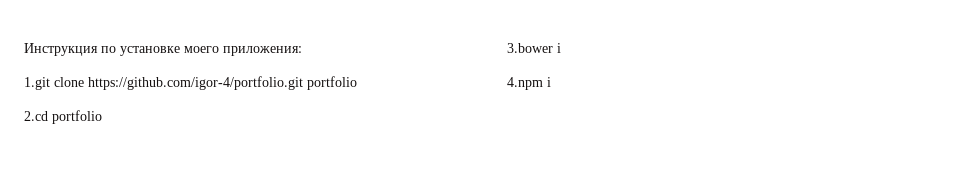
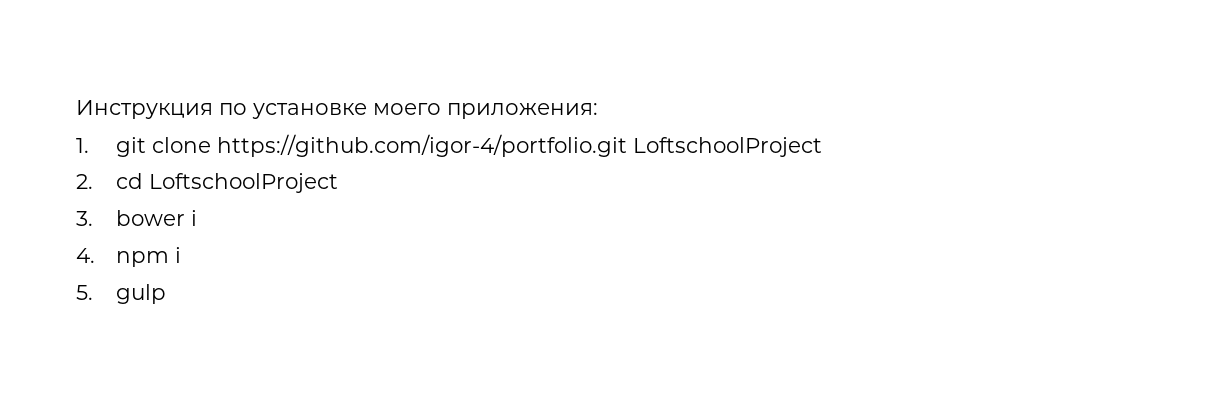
[24,76,357,90] [24,110,102,124] [507,43,561,53] [507,77,551,90] 1.git clone https://github.com/igor-4/portfolio.git portfolio // 2.cd portfolio // 3.bower i // 4.npm i -> [76,134,823,157] [76,173,339,193] [76,210,198,226] [76,247,182,267] [76,284,167,304] 1. git clone https://github.com/igor-4/portfolio.git LoftschoolProject // 2. cd LoftschoolProject // 3. bower i // 4. npm i // 5. gulp

